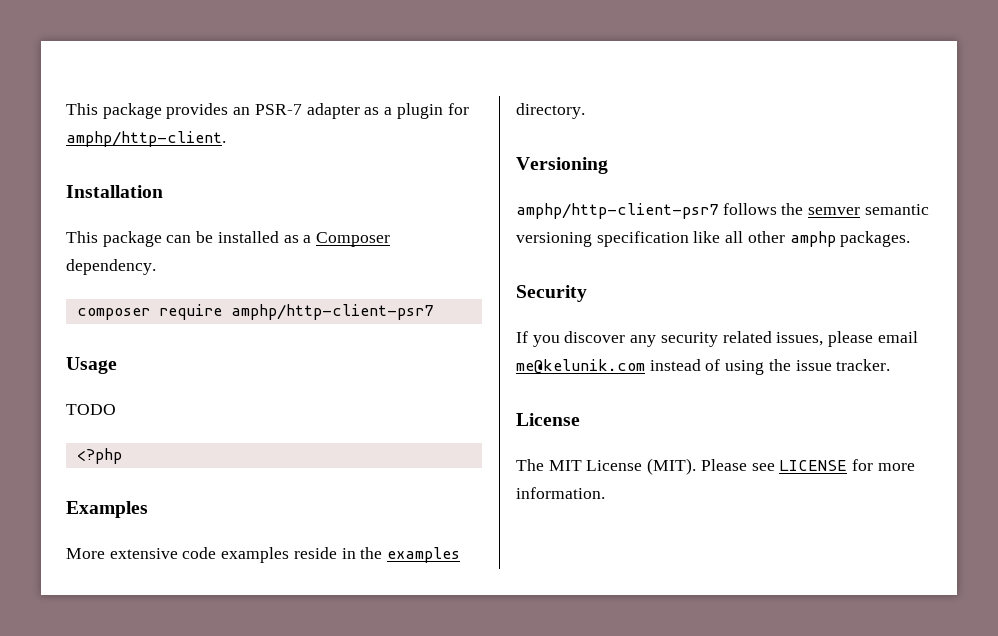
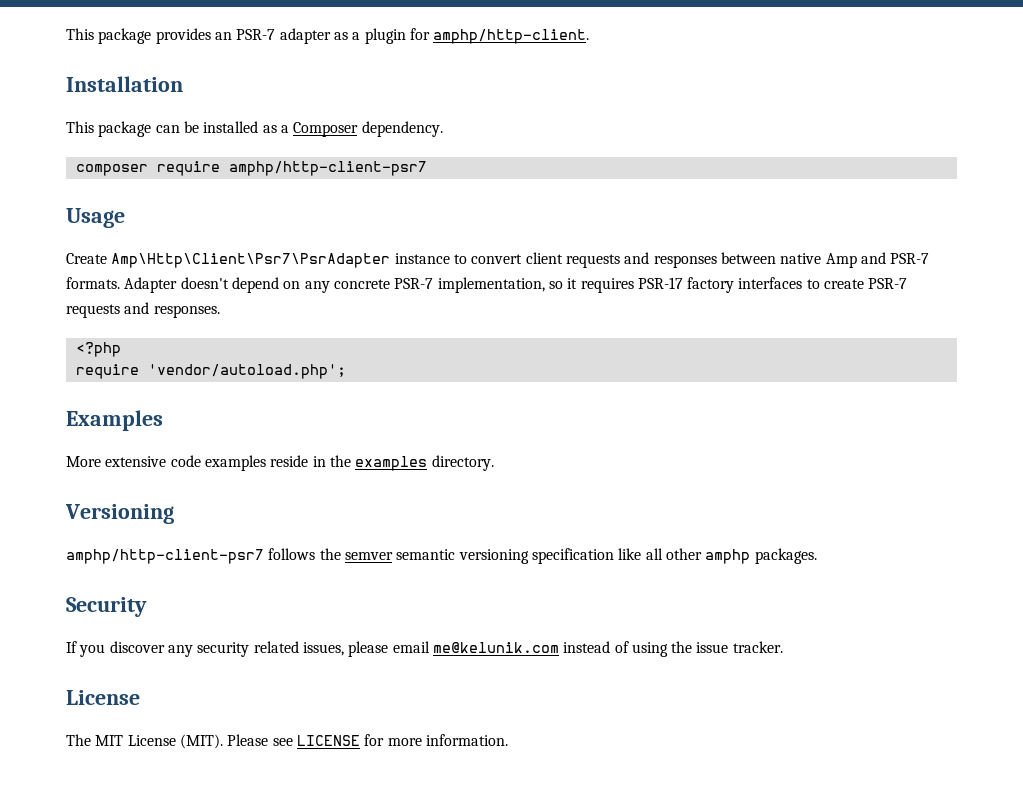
[66,404,116,415] TODO -> [66,252,930,268] [66,277,908,293] [66,302,220,318] Create Amp\Http\Client\Psr7\PsrAdapter instance to convert client requests and responses between native Amp and PSR-7 formats. Adapter doesn't depend on any concrete PSR-7 implementation, so it requires PSR-17 factory interfaces to create PSR-7 requests and responses.
(122, 456) none -> [75,364,346,379] // require 'vendor/autoload.php';

